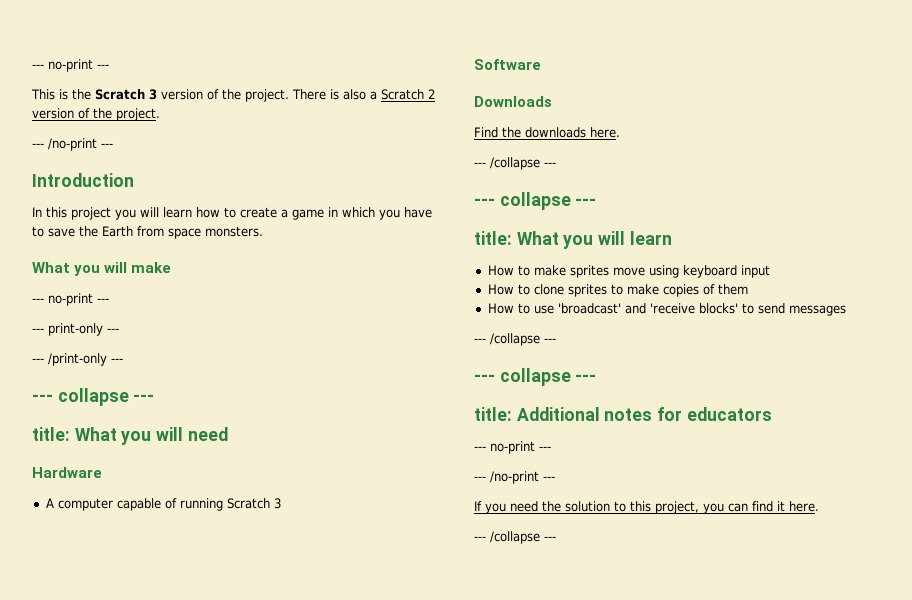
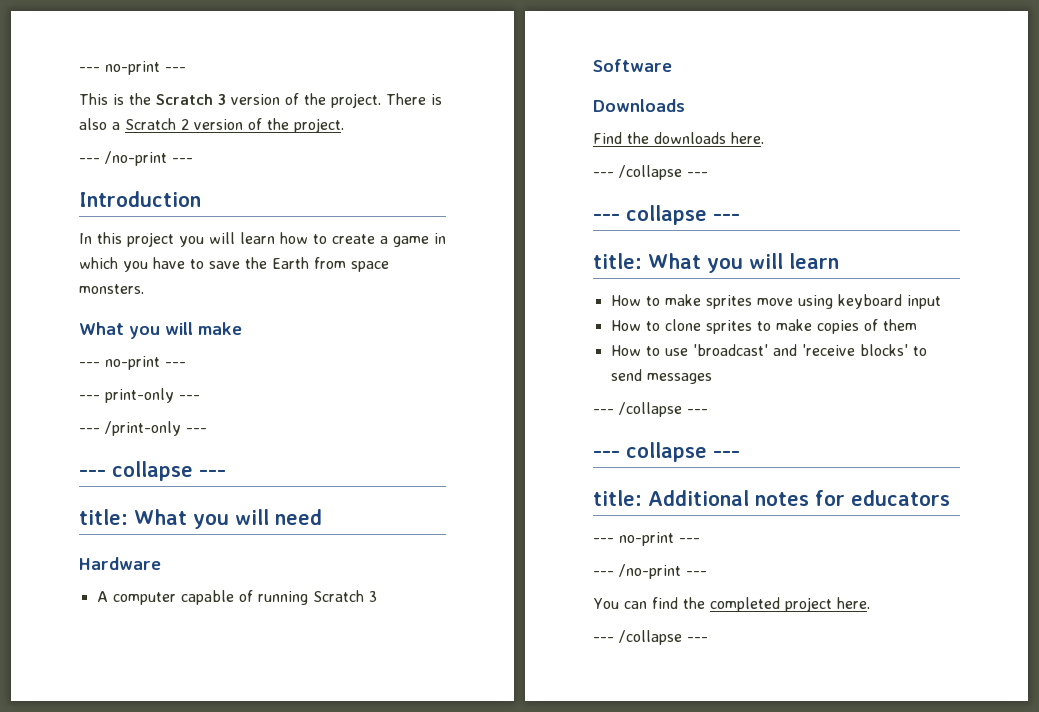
[474,501,785,514] If you need the solution to this project, you can find it -> [593,597,832,612] You can find the completed project

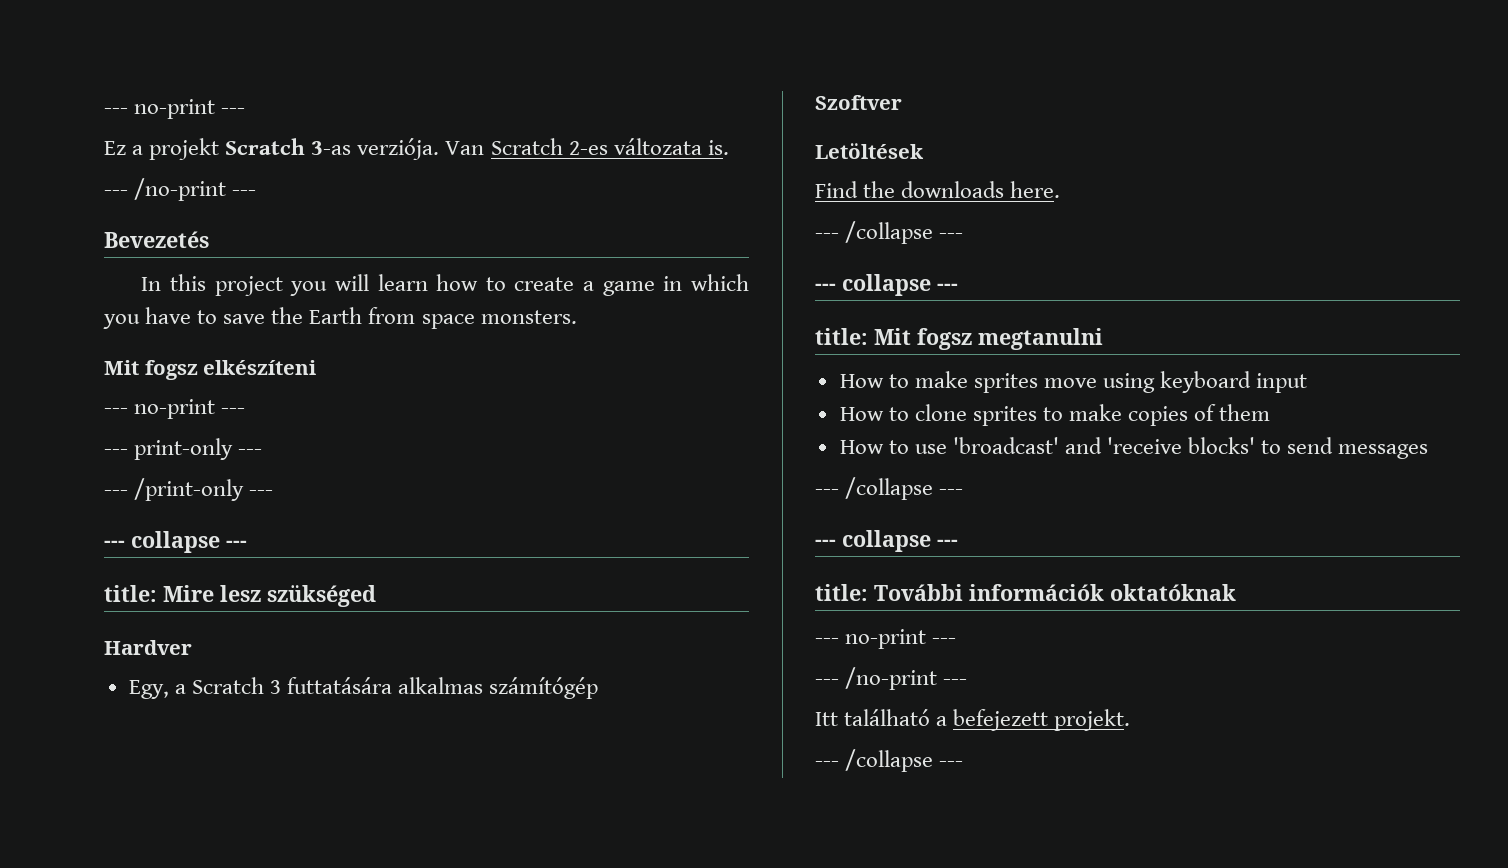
[79,61,186,75] [79,93,442,108] [79,118,344,133] [79,151,193,166] [79,191,201,207] --- no-print --- // This is the Scratch 3 version of the project. There is also a Scratch 2 version of the project. // --- /no-print --- // Introduction -> [104,99,246,119] [104,138,729,160] [104,178,257,201] [104,231,209,248] --- no-print --- // Ez a projekt Scratch 3-as verziója. Van Scratch 2-es változata is. // --- /no-print --- // Bevezetés
[79,322,242,339] What you will make -> [104,360,317,380] Mit fogsz elkészíteni
[134,509,322,529] [79,557,161,570] [96,590,377,605] [593,59,672,72] [593,99,685,112] What you will need // Hardware // A computer capable of running Scratch 3 // Software // Downloads -> [163,585,376,607] [104,640,192,655] [128,677,599,699] [815,95,902,110] [815,143,924,159] Mire lesz szükséged // Hardver // Egy, a Scratch 3 futtatására alkalmas számítógép // Szoftver // Letöltések
[648,253,839,273] What you will learn -> [874,328,1103,350] Mit fogsz megtanulni
[648,490,950,506] Additional notes for educators -> [874,584,1236,601] További információk oktatóknak
[593,597,870,612] You can find the completed project here. -> [815,709,1131,731] Itt található a befejezett projekt.

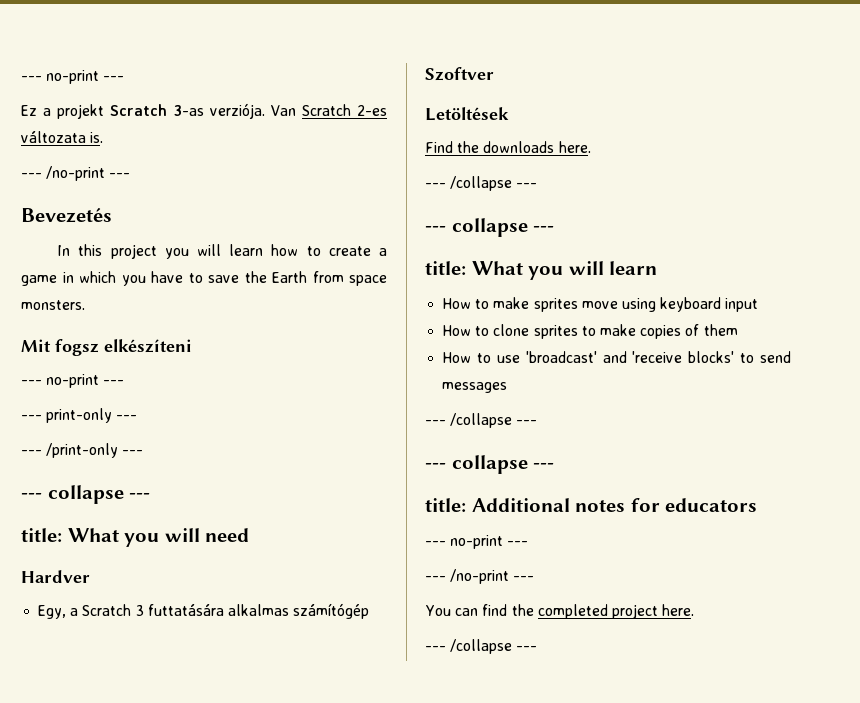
[163,585,376,607] Mire lesz szükséged -> [67,528,250,547] What you will need
[874,328,1103,350] Mit fogsz megtanulni -> [471,261,658,280] What you will learn
[874,584,1236,601] További információk oktatóknak -> [471,498,758,512] Additional notes for educators
[815,709,1131,731] Itt található a befejezett projekt. -> [425,604,695,619] You can find the completed project here.

